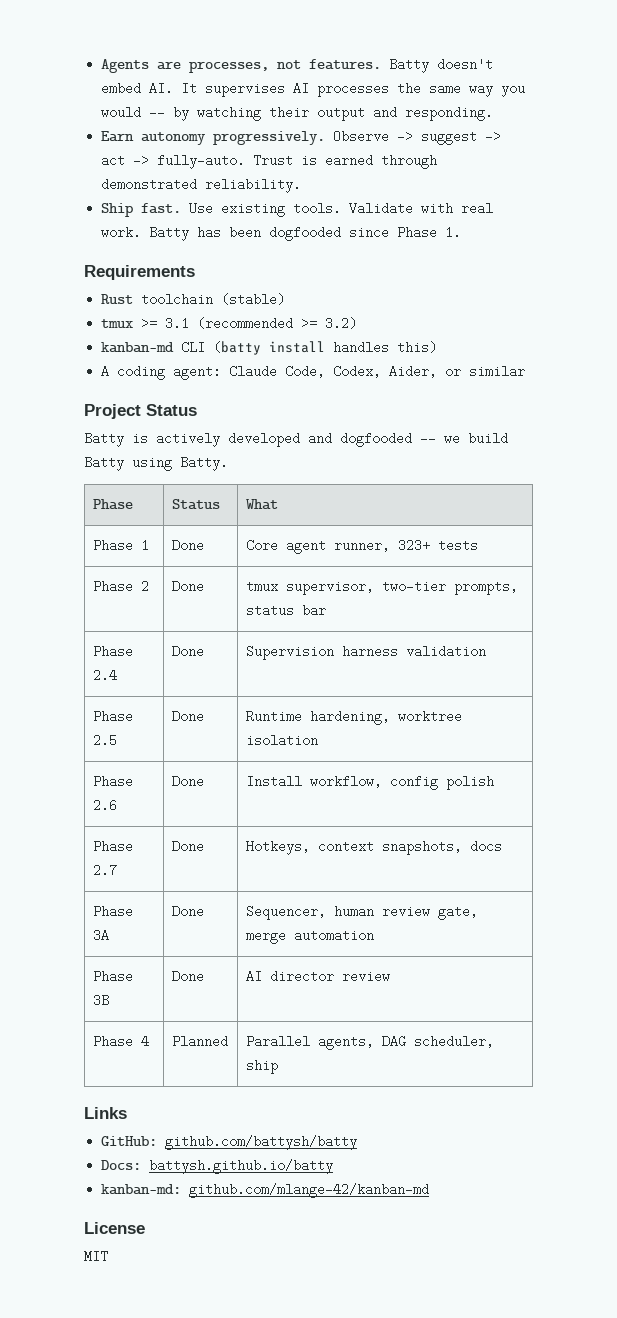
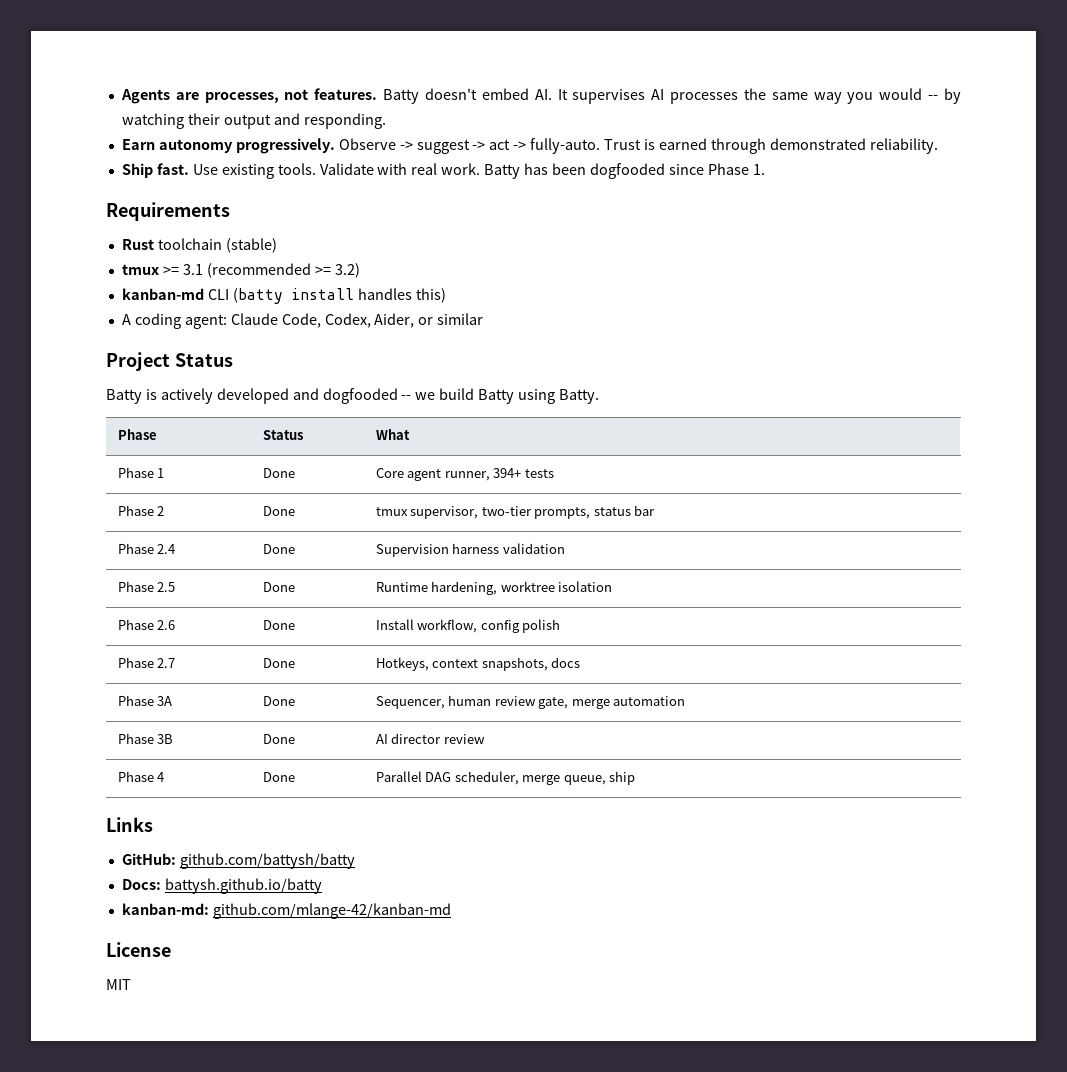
[397,539,430,552] 323+ -> [493,468,522,478] 394+
[171,1035,228,1048] Planned -> [262,772,295,782] Done
[317,1035,374,1050] agents, -> (422, 776) none
(494, 1041) none -> [522,775,606,785] merge queue,

